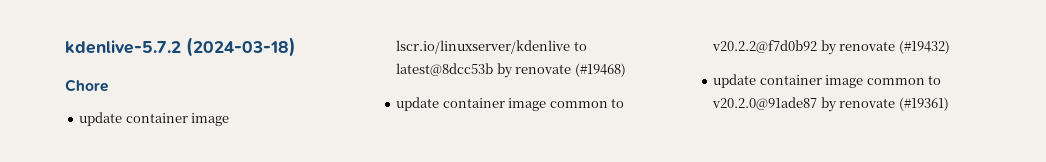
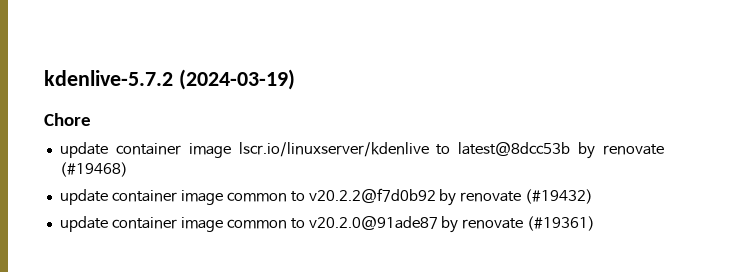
[186,37,296,57] (2024-03-18) -> [178,69,295,90] (2024-03-19)

